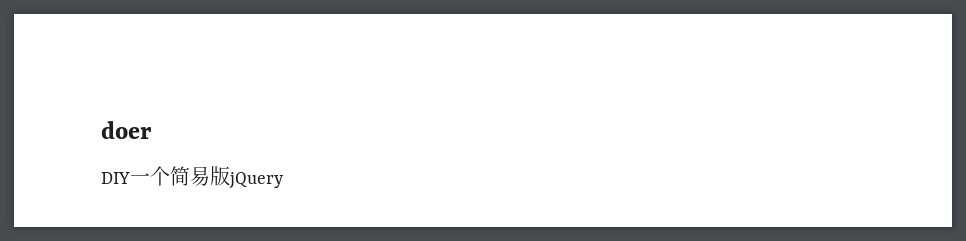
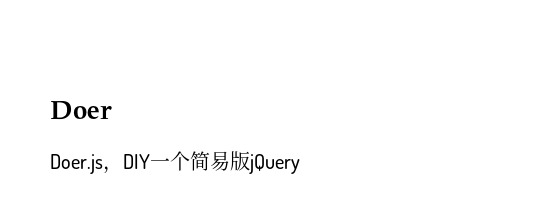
[101,121,152,139] doer // -> [50,101,112,120] [50,154,123,174] Doer // Doer.js，

